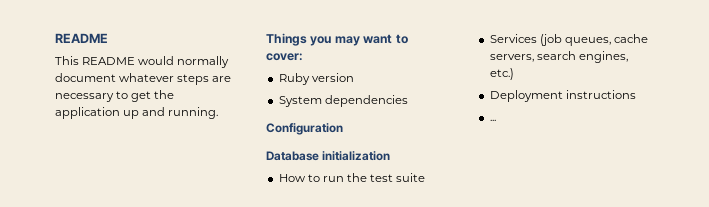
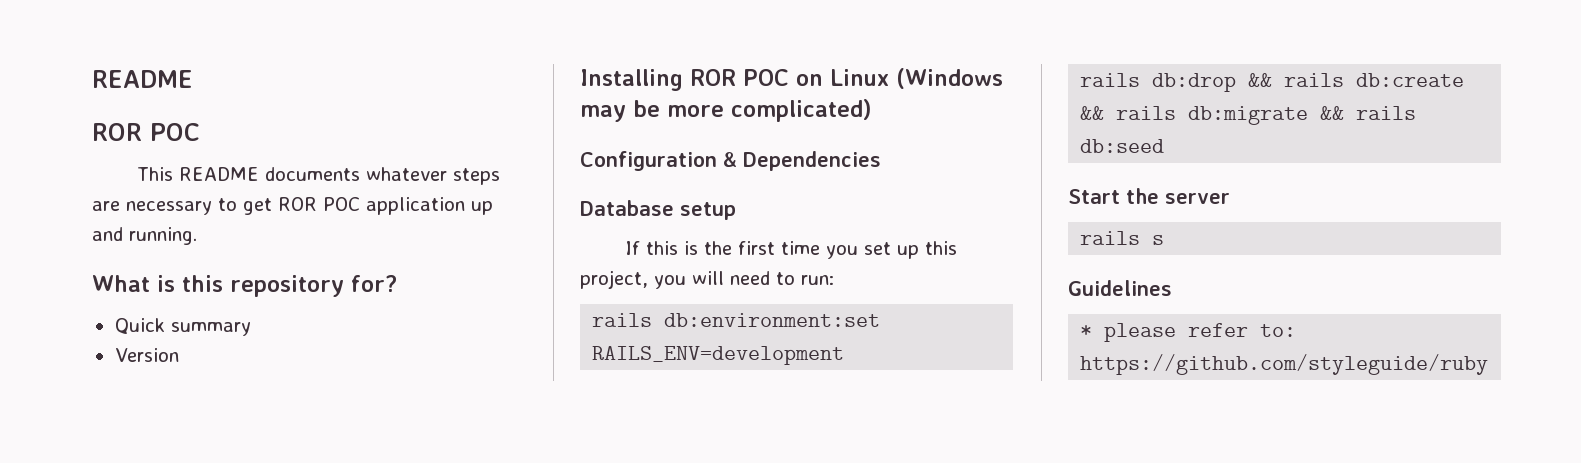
[55,33,108,43] README -> [92,70,193,88] [92,123,200,141] README // ROR POC
[138,56,230,68] [55,73,116,82] would normally document -> [265,167,361,181] documents
[154,90,175,99] the -> [278,197,360,211] ROR POC
[266,33,408,46] [266,53,303,61] [278,73,354,85] [278,95,408,107] Things you may want to cover: // Ruby version // System dependencies -> [92,275,397,297] [114,318,251,336] [114,348,179,362] [580,68,1003,91] [580,99,872,122] What is this repository for? // Quick summary // Version // Installing ROR POC on Linux (Windows may be more complicated)
(343, 129) none -> [723,151,881,171] & Dependencies
[322,151,391,161] [278,173,426,182] [489,34,648,46] [489,51,628,63] [489,68,514,80] [489,90,636,102] [489,119,496,121] initialization // How to run the test suite // Services (job queues, cache servers, search engines, etc.) // Deployment instructions // ... -> [680,202,736,220] [625,241,958,259] [580,270,834,289] [592,313,881,327] [592,346,845,365] [1080,73,1465,92] [1080,106,1417,125] [1080,139,1165,153] [1068,188,1230,204] [1080,231,1165,245] [1068,280,1172,296] [1080,323,1297,342] [1080,354,1489,375] setup // If this is the first time you set up this project, you will need to run: // rails db:environment:set RAILS_ENV=development // rails db:drop && rails db:create && rails db:migrate && rails db:seed // Start the server // rails s // Guidelines // * please refer to: https://github.com/styleguide/ruby

